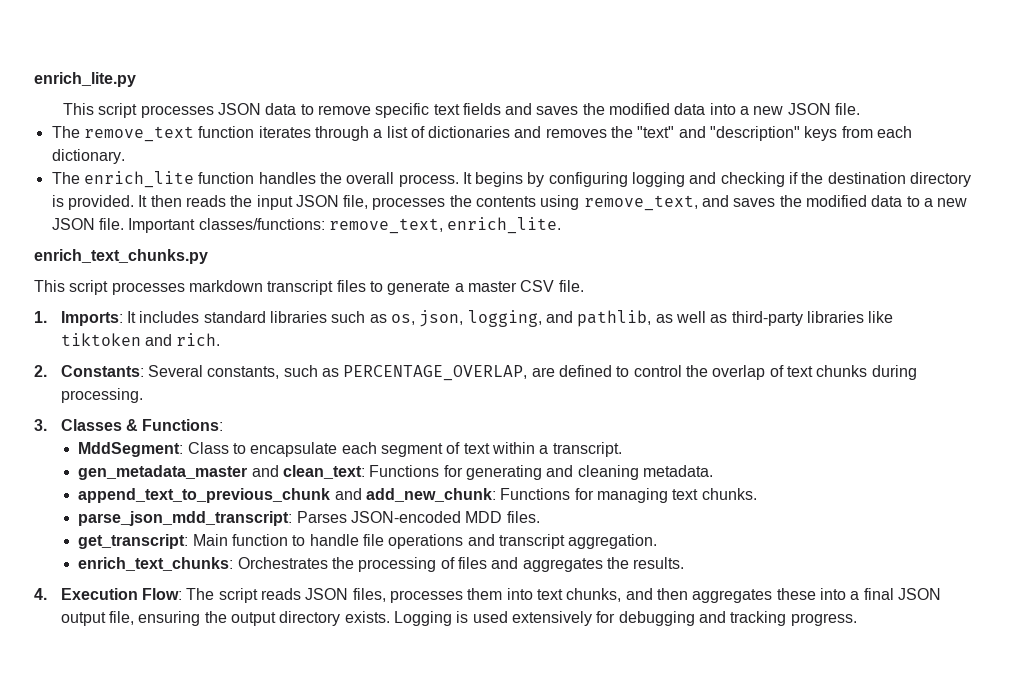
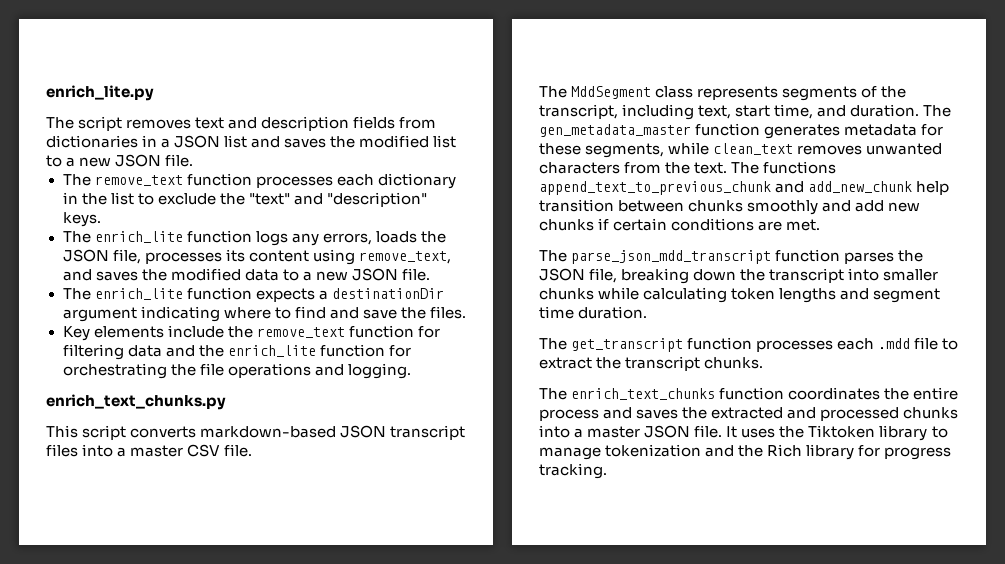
[62,103,736,118] This script processes JSON data to remove specific text fields and saves the modified data into -> [46,116,437,131] [46,135,457,148] [46,155,62,167] The script removes text and description fields from dictionaries in a JSON list and saves the modified list to
[258,126,913,141] [51,149,125,164] [51,171,972,188] [51,195,293,210] iterates through a list of dictionaries and removes the "text" and "description" keys from each dictionary. // The enrich_lite function handles the overall process. It begins by configuring logging and checking if the destination directory is provided. It then reads the input -> [255,173,456,189] [62,192,427,207] [62,212,101,227] [62,230,446,246] processes each dictionary in the list to exclude the "text" and "description" keys. // The enrich_lite function logs any errors, loads the
[449,195,537,207] the contents -> [225,249,309,262] its content
[128,217,562,234] [34,249,208,264] [34,280,584,295] [34,310,894,327] [60,333,221,346] [34,365,917,381] [60,388,143,403] [34,419,224,431] [78,442,622,457] [78,465,713,480] [78,488,757,503] [78,511,540,526] [78,534,658,549] [78,557,685,572] [34,588,941,603] [60,611,857,626] Important classes/functions: remove_text, enrich_lite. // enrich_text_chunks.py // This script processes markdown transcript files to generate a master CSV file. // 1. Imports: It includes standard libraries such as os, json, logging, and pathlib, as well as third-party libraries like tiktoken and rich. // 2. Constants: Several constants, such as PERCENTAGE_OVERLAP, are defined to control the overlap of text chunks during processing. // 3. Classes & Functions: // MddSegment: Class to encapsulate each segment of text within a transcript. // gen_metadata_master and clean_text: Functions for generating and cleaning metadata. // append_text_to_previous_chunk and add_new_chunk: Functions for managing text chunks. // parse_json_mdd_transcript: Parses JSON-encoded MDD files. // get_transcript: Main function to handle file operations and transcript aggregation. // enrich_text_chunks: Orchestrates the processing of files and aggregates the results. // 4. Execution Flow: The script reads JSON files, processes them into text chunks, and then aggregates these into a final JSON output file, ensuring the output directory exists. Logging is used extensively for debugging and tracking progress. -> [62,287,444,302] [62,306,466,322] [62,325,440,341] [62,344,411,360] [62,363,411,379] [46,394,226,410] [46,425,466,440] [46,444,253,457] [539,86,907,101] [539,104,952,120] [539,123,944,139] [539,142,943,158] [539,161,837,174] [539,181,950,195] [539,199,921,215] [539,218,821,231] [539,249,924,264] [539,268,939,284] [539,287,941,303] [539,306,648,319] [539,337,959,352] [539,356,764,371] [539,387,959,400] [539,407,959,421] [539,425,948,441] [539,444,952,460] [539,463,607,479] // The enrich_lite function expects a destinationDir argument indicating where to find and save the files. // Key elements include the remove_text function for filtering data and the enrich_lite function for orchestrating the file operations and logging. // enrich_text_chunks.py // This script converts markdown-based JSON transcript files into a master CSV file. // The MddSegment class represents segments of the transcript, including text, start time, and duration. The gen_metadata_master function generates metadata for these segments, while clean_text removes unwanted characters from the text. The functions append_text_to_previous_chunk and add_new_chunk help transition between chunks smoothly and add new chunks if certain conditions are met. // The parse_json_mdd_transcript function parses the JSON file, breaking down the transcript into smaller chunks while calculating token lengths and segment time duration. // The get_transcript function processes each .mdd file to extract the transcript chunks. // The enrich_text_chunks function coordinates the entire process and saves the extracted and processed chunks into a master JSON file. It uses the Tiktoken library to manage tokenization and the Rich library for progress tracking.

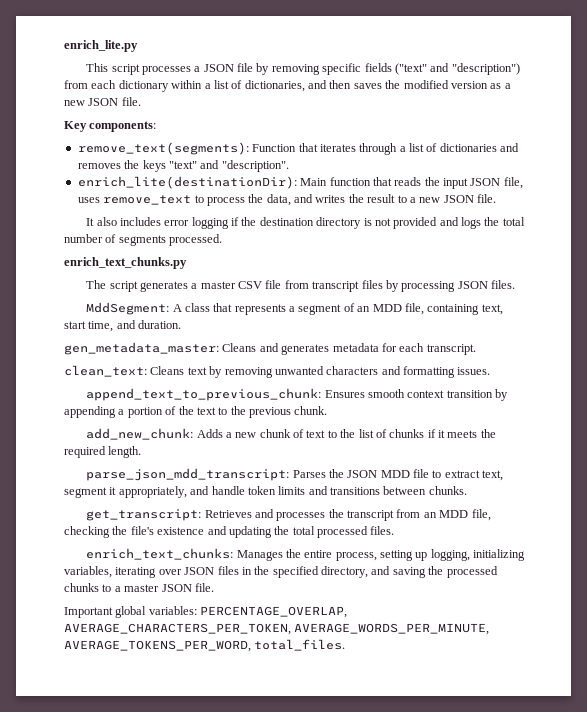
[46,116,437,131] [46,135,457,148] [46,154,194,167] [62,173,456,189] [62,192,427,207] [62,212,101,227] [62,230,446,246] [62,249,451,265] [62,268,430,281] [62,287,444,302] [62,306,466,322] [62,325,440,341] [62,344,411,360] [62,363,411,379] [46,394,226,410] [46,425,466,440] [46,444,253,457] [539,86,907,101] [539,104,695,120] The script removes text and description fields from dictionaries in a JSON list and saves the modified list to a new JSON file. // The remove_text function processes each dictionary in the list to exclude the "text" and "description" keys. // The enrich_lite function logs any errors, loads the JSON file, processes its content using remove_text, and saves the modified data to a new JSON file. // The enrich_lite function expects a destinationDir argument indicating where to find and save the files. // Key elements include the remove_text function for filtering data and the enrich_lite function for orchestrating the file operations and logging. // enrich_text_chunks.py // This script converts markdown-based JSON transcript files into a master CSV file. // The MddSegment class represents segments of the transcript, including -> [86,63,520,75] [64,80,511,92] [64,97,141,106] [64,121,157,132] [77,142,520,155] [77,160,289,172] [77,176,523,189] [77,194,496,206] [86,217,525,229] [64,234,223,246] [64,257,187,269] [86,280,516,292] [86,302,480,315] This script processes a JSON file by removing specific fields ("text" and "description") from each dictionary within a list of dictionaries, and then saves the modified version as a new JSON file. // Key components: // remove_text(segments): Function that iterates through a list of dictionaries and removes the keys "text" and "description". // enrich_lite(destinationDir): Main function that reads the input JSON file, uses remove_text to process the data, and writes the result to a new JSON file. // It also includes error logging if the destination directory is not provided and logs the total number of segments processed. // enrich_text_chunks.py // The script generates a master CSV file from transcript files by processing JSON files. // MddSegment: A class that represents a segment of an MDD file, containing
[923,105,952,117] [539,123,944,139] [539,142,943,158] [539,161,837,174] [539,181,950,195] [539,199,921,215] [539,218,821,231] [539,249,924,264] [539,268,939,284] [539,287,941,303] [539,306,648,319] [539,337,959,352] [539,356,764,371] [539,387,959,400] [539,407,817,421] The gen_metadata_master function generates metadata for these segments, while clean_text removes unwanted characters from the text. The functions append_text_to_previous_chunk and add_new_chunk help transition between chunks smoothly and add new chunks if certain conditions are met. // The parse_json_mdd_transcript function parses the JSON file, breaking down the transcript into smaller chunks while calculating token lengths and segment time duration. // The get_transcript function processes each .mdd file to extract the transcript chunks. // The enrich_text_chunks function coordinates the entire process and saves the extracted and -> [64,342,476,355] [64,365,491,378] [86,388,509,401] [64,406,328,418] [86,428,496,440] [64,446,142,458] [86,468,504,481] [64,486,467,498] [86,509,491,521] [64,526,395,538] [86,548,526,561] [64,566,444,578] // gen_metadata_master: Cleans and generates metadata for each transcript. // clean_text: Cleans text by removing unwanted characters and formatting issues. // append_text_to_previous_chunk: Ensures smooth context transition by appending a portion of the text to the previous chunk. // add_new_chunk: Adds a new chunk of text to the list of chunks if it meets the required length. // parse_json_mdd_transcript: Parses the JSON MDD file to extract text, segment it appropriately, and handle token limits and transitions between chunks. // get_transcript: Retrieves and processes the transcript from an MDD file, checking the file's existence and updating the total processed files. // enrich_text_chunks: Manages the entire process, setting up logging, initializing variables, iterating over JSON files in the specified directory, and saving the
[539,425,570,438] into -> [102,584,112,592] to
[726,425,948,441] [539,444,952,460] [539,463,607,479] It uses the Tiktoken library to manage tokenization and the Rich library for progress tracking. -> [64,606,348,618] [64,623,490,635] [64,639,346,652] // Important global variables: PERCENTAGE_OVERLAP, AVERAGE_CHARACTERS_PER_TOKEN, AVERAGE_WORDS_PER_MINUTE, AVERAGE_TOKENS_PER_WORD, total_files.

